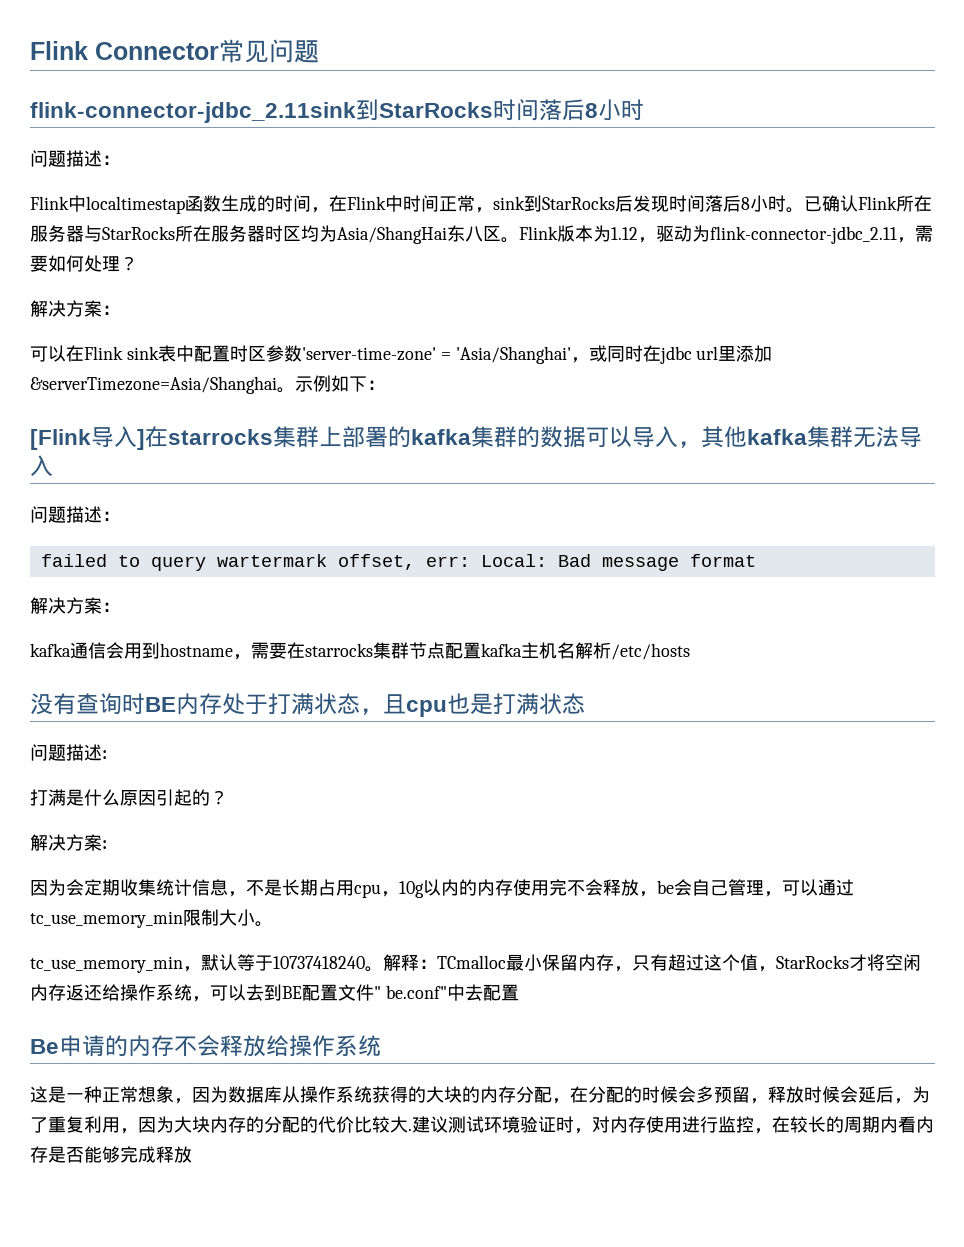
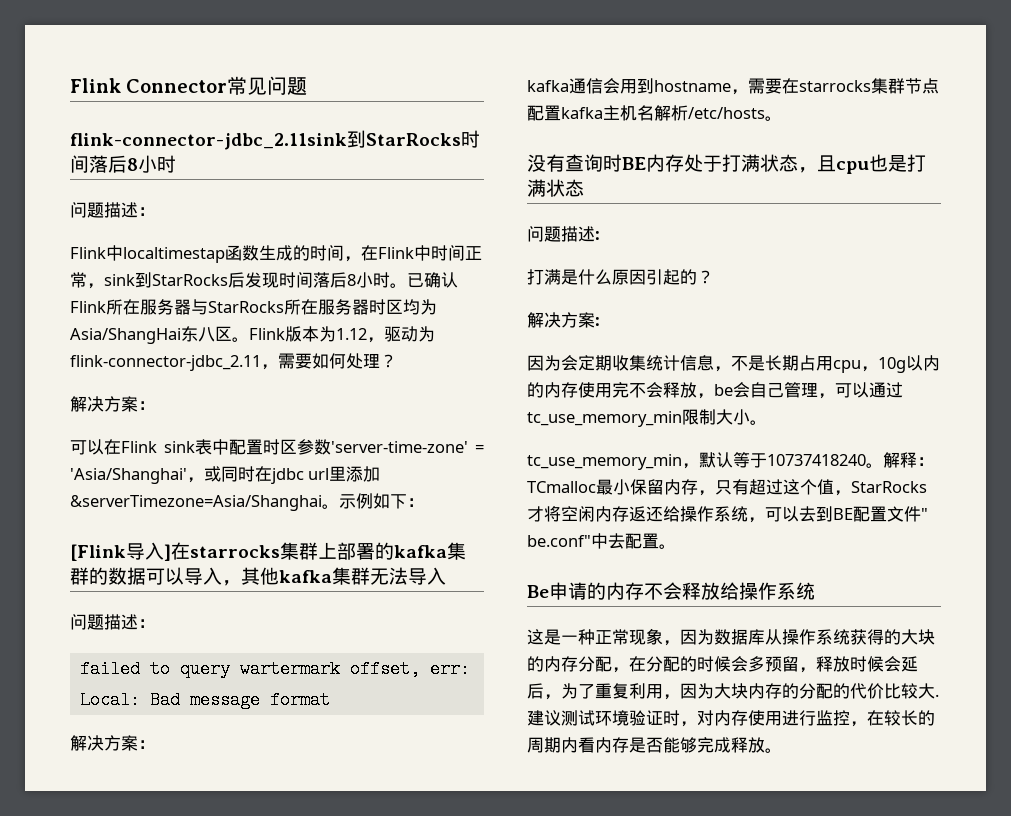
(690, 651) none -> [765,116,782,121] 。
(519, 992) none -> [659,544,676,549] 。
[138,1086,156,1103] 想 -> [629,629,646,645] 现
(192, 1154) none -> [765,748,782,753] 。

